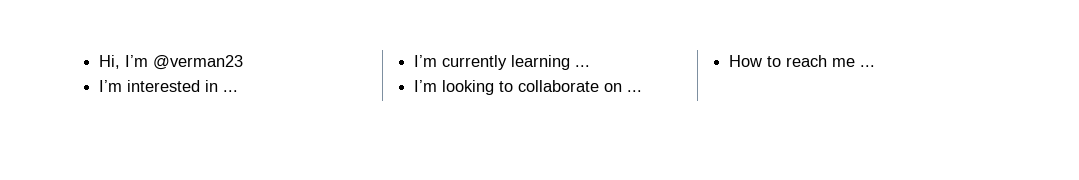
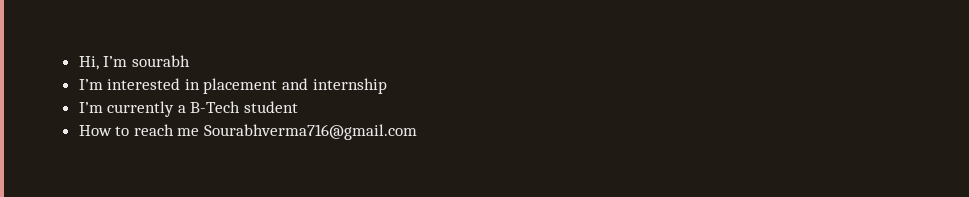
[153,55,244,70] @verman23 -> [131,55,190,67] sourabh
[223,90,239,92] ... -> [203,78,387,94] placement and internship
[511,55,591,70] [414,80,643,95] learning ... // I’m looking to collaborate on ... -> [177,101,299,113] a B-Tech student
[860,65,876,67] ... -> [204,124,418,140] Sourabhverma716@gmail.com

